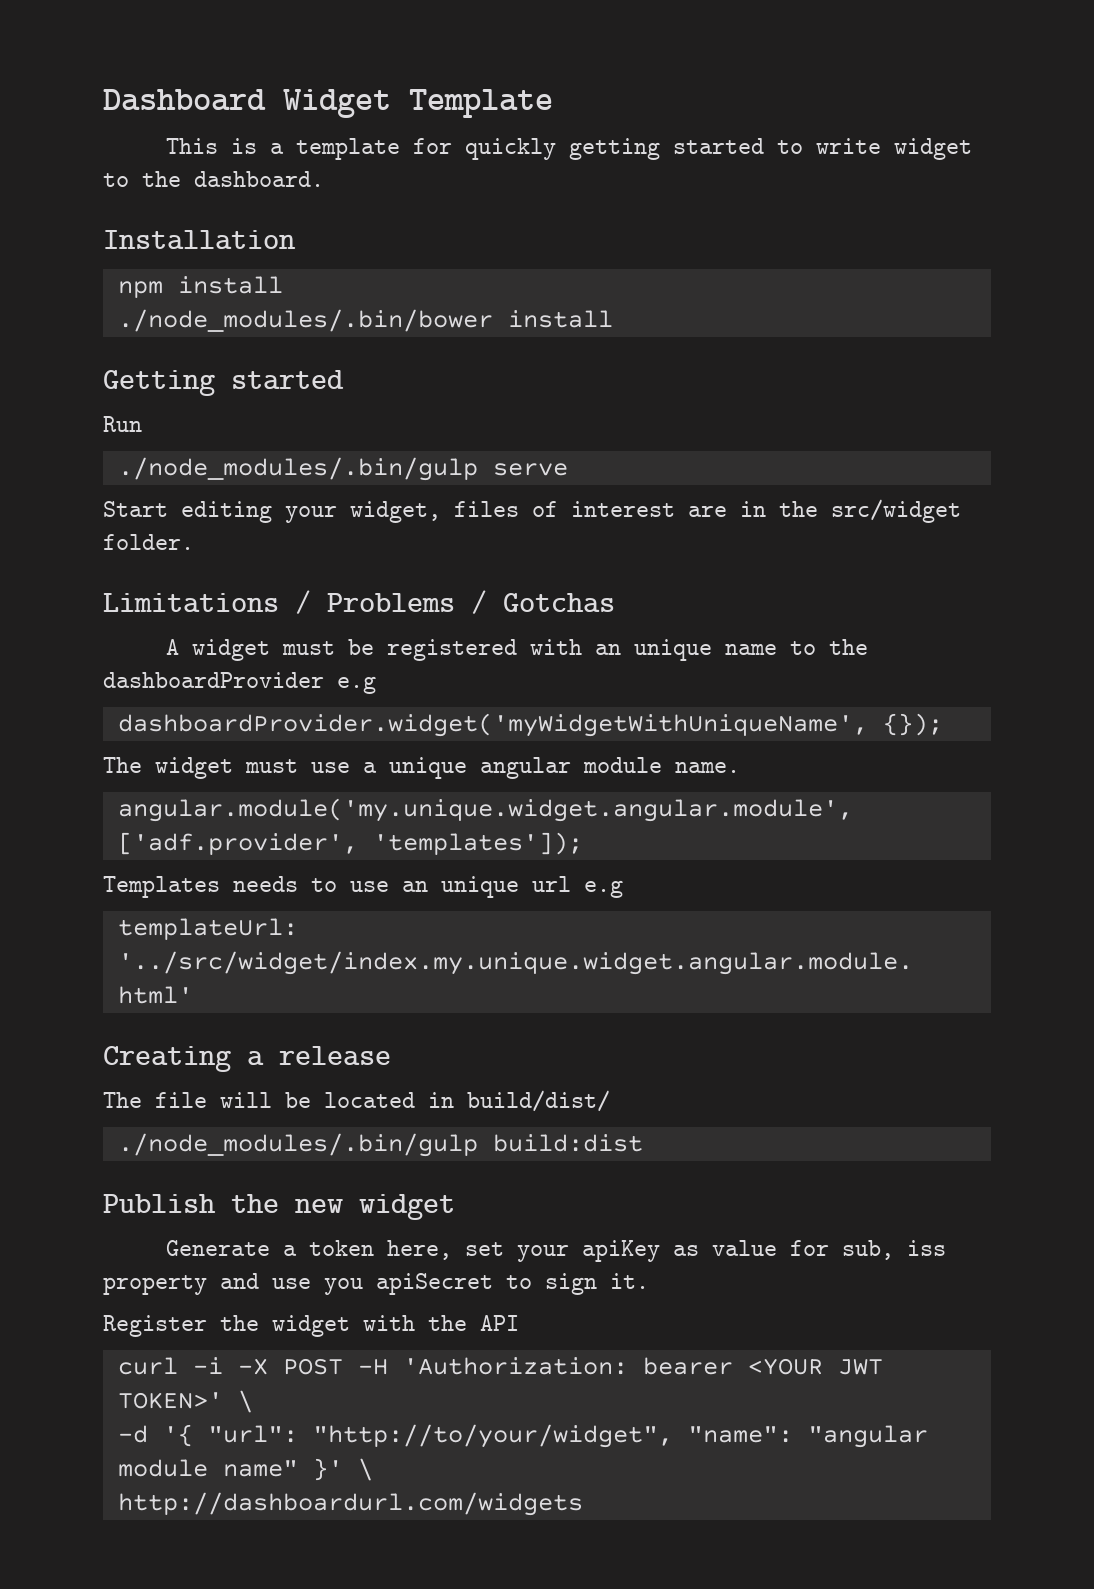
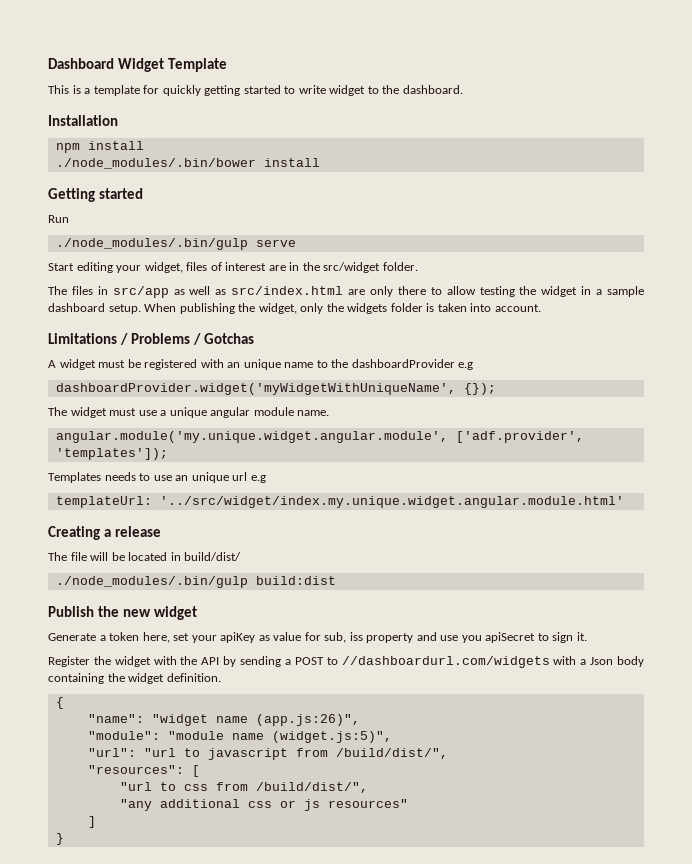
(194, 542) none -> [48,286,645,298] [48,303,541,314] // The files in src/app as well as src/index.html are only there to allow testing the widget in a sample dashboard setup. When publishing the widget, only the widgets folder is taken into account.
[117,1357,883,1375] [117,1390,253,1413] [117,1424,928,1448] [117,1458,373,1481] [117,1492,583,1516] // curl -i -X POST -H 'Authorization: bearer <YOUR JWT TOKEN>' \ // -d '{ "url": "http://to/your/widget", "name": "angular module name" }' \ // http://dashboardurl.com/widgets -> [223,656,645,668] [48,673,221,684] [55,697,64,709] [87,714,360,726] [87,731,392,743] [87,748,448,760] [87,765,200,777] [119,782,368,793] [119,799,408,811] [87,816,96,828] [55,833,64,845] by sending a POST to //dashboardurl.com/widgets with a Json body containing the widget definition. // { // "name": "widget name (app.js:26)", // "module": "module name (widget.js:5)", // "url": "url to javascript from /build/dist/", // "resources": [ // "url to css from /build/dist/", // "any additional css or js resources" // ] // }

